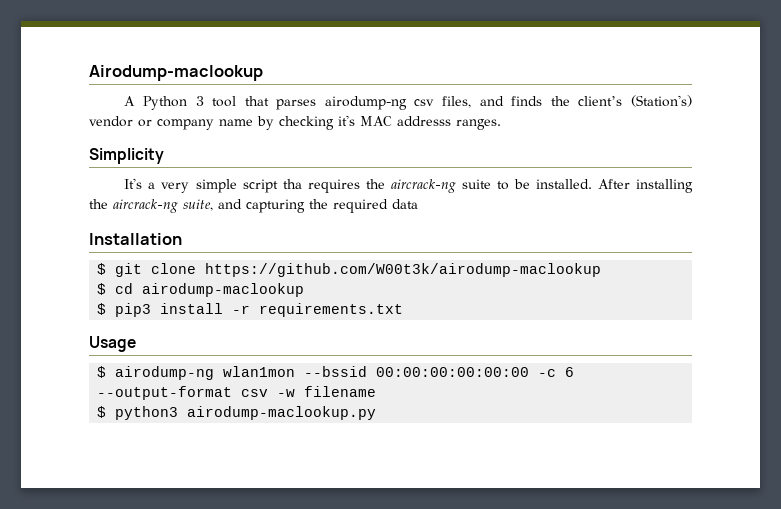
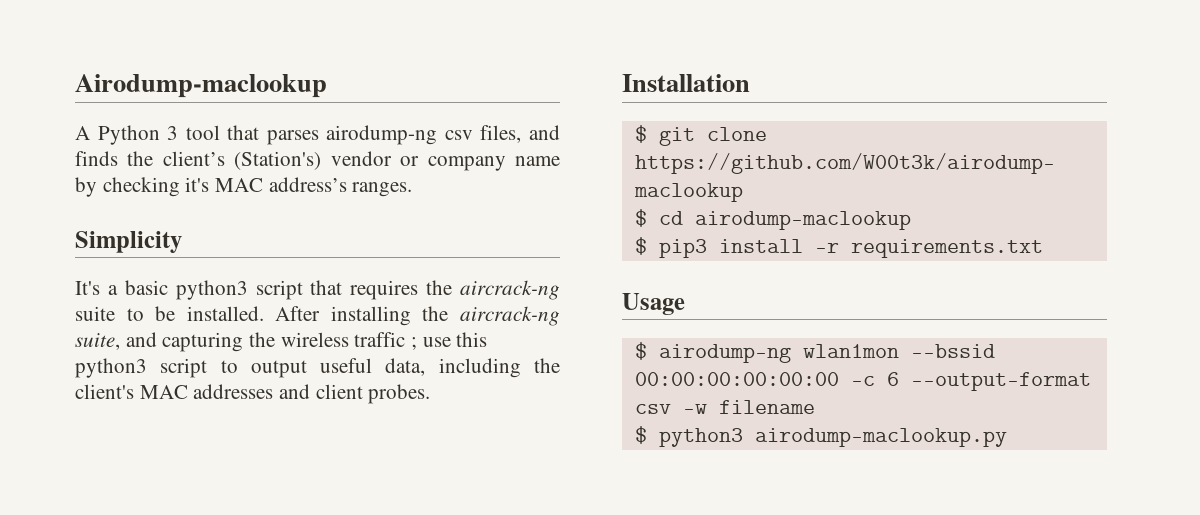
[397,116,451,126] addresss -> [268,177,347,192] address’s
[161,179,302,193] very simple script tha -> [124,280,343,300] basic python3 script that
[333,199,418,213] required data -> [280,332,488,350] [75,358,560,378] [75,384,431,404] wireless traffic ; use this python3 script to output useful data, including the client's MAC addresses and client probes.

